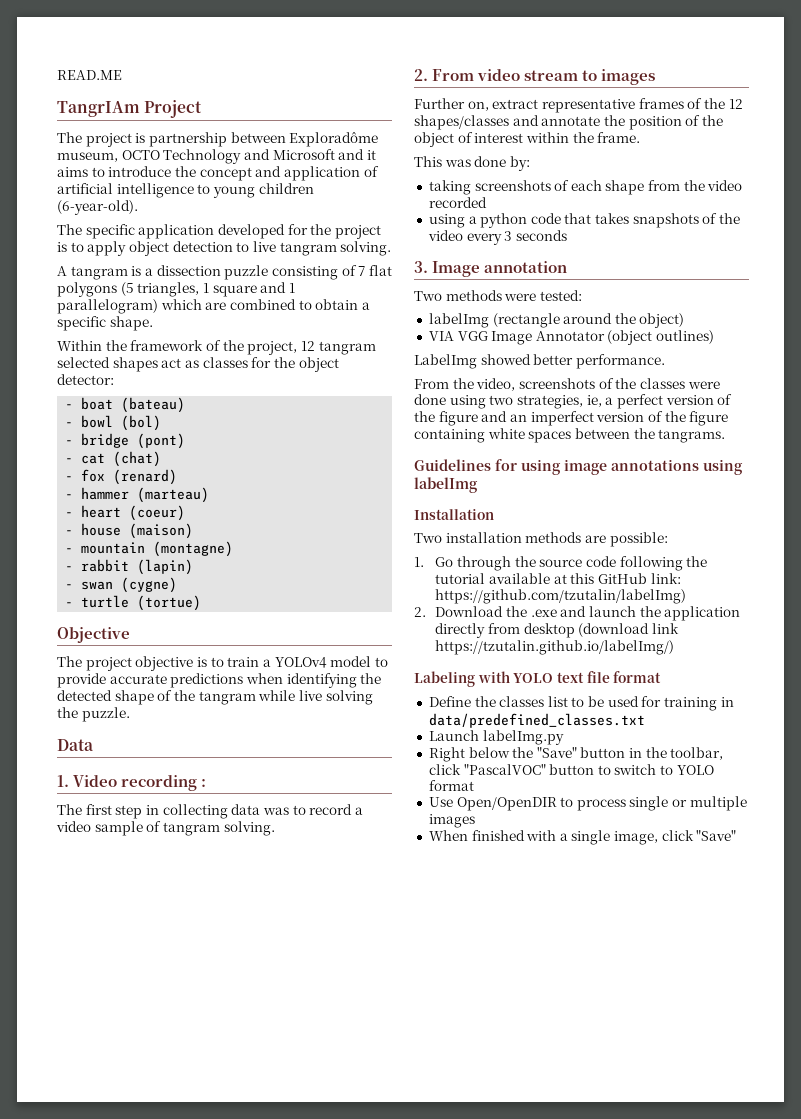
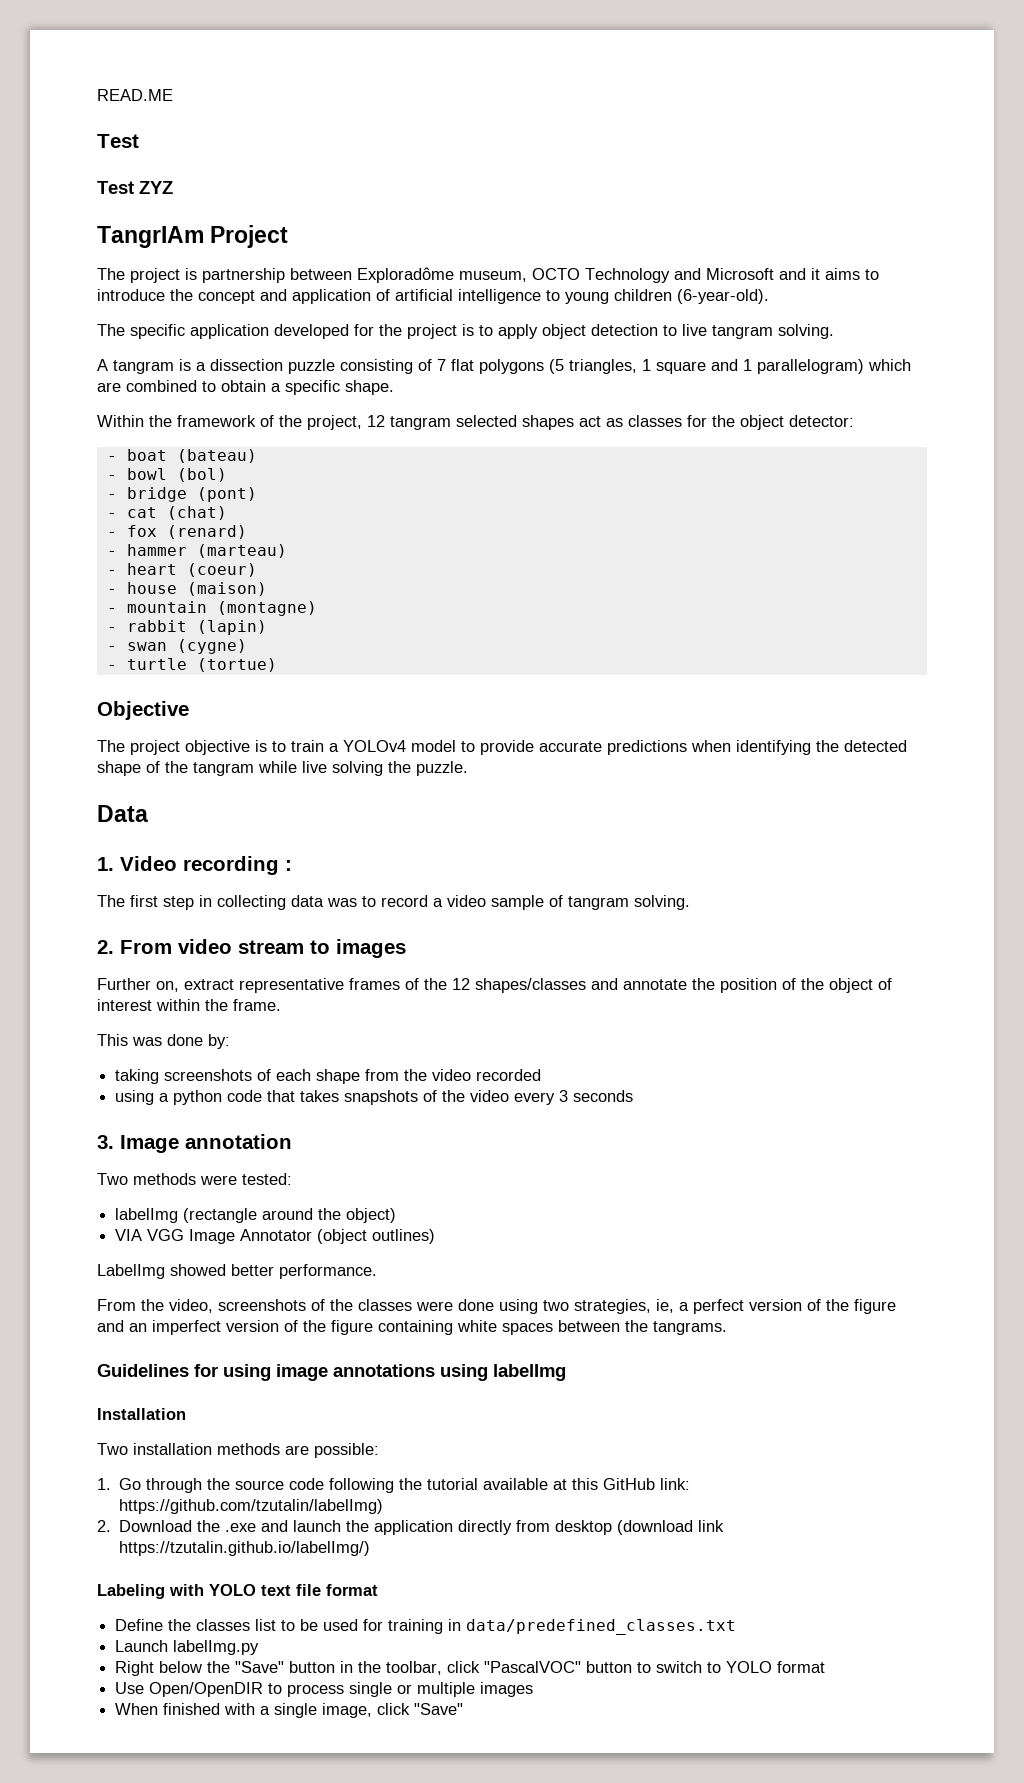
(122, 75) none -> [97,134,139,148] [97,181,173,194] // Test // Test ZYZ

